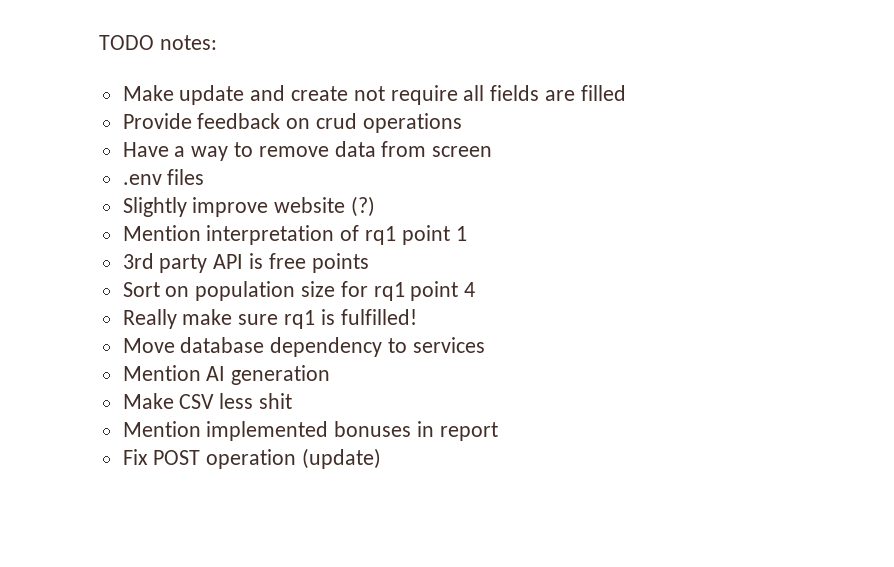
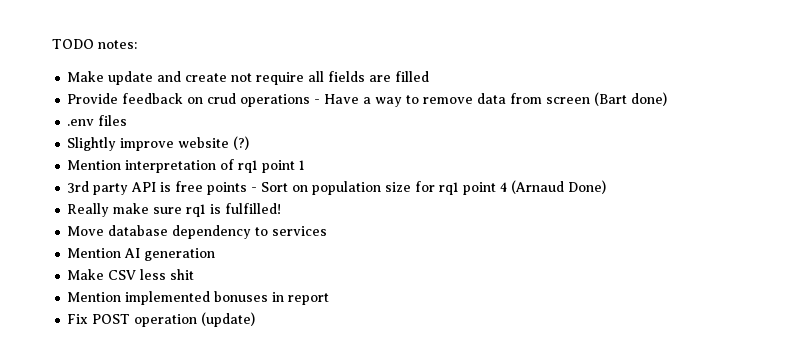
(462, 123) // -> [314,99,321,104] -
(493, 151) none -> [594,92,668,106] (Bart done)
(369, 263) // -> [251,187,258,192] -
(476, 289) none -> [511,180,607,194] (Arnaud Done)

